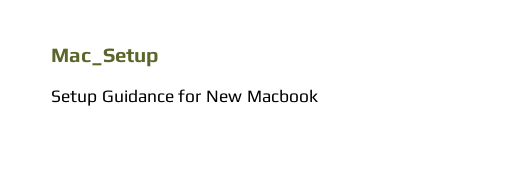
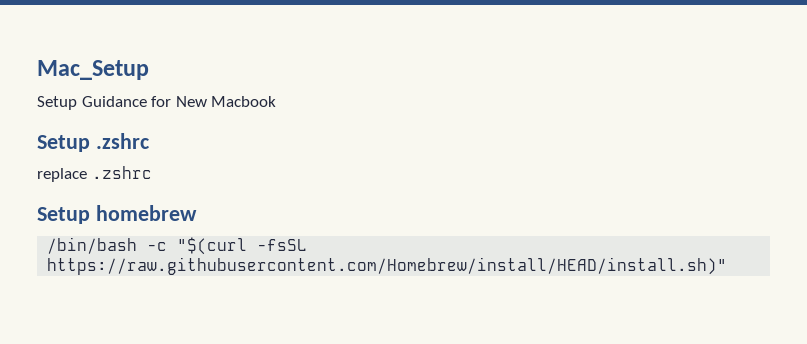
(318, 96) none -> [37,133,149,152] [37,166,152,182] [37,205,197,224] [47,237,308,255] [47,257,728,275] // Setup .zshrc // replace .zshrc // Setup homebrew // /bin/bash -c "$(curl -fsSL https://raw.githubusercontent.com/Homebrew/install/HEAD/install.sh)"

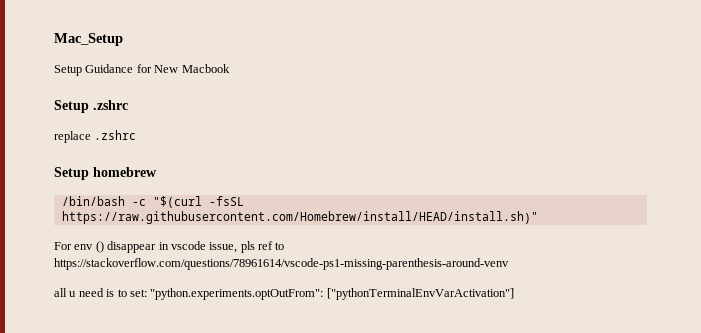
(728, 266) none -> [54,241,285,253] [54,258,509,270] [54,288,514,300] // For env () disappear in vscode issue, pls ref to https://stackoverflow.com/questions/78961614/vscode-ps1-missing-parenthesis-around-venv // all u need is to set: "python.experiments.optOutFrom": ["pythonTerminalEnvVarActivation"]

